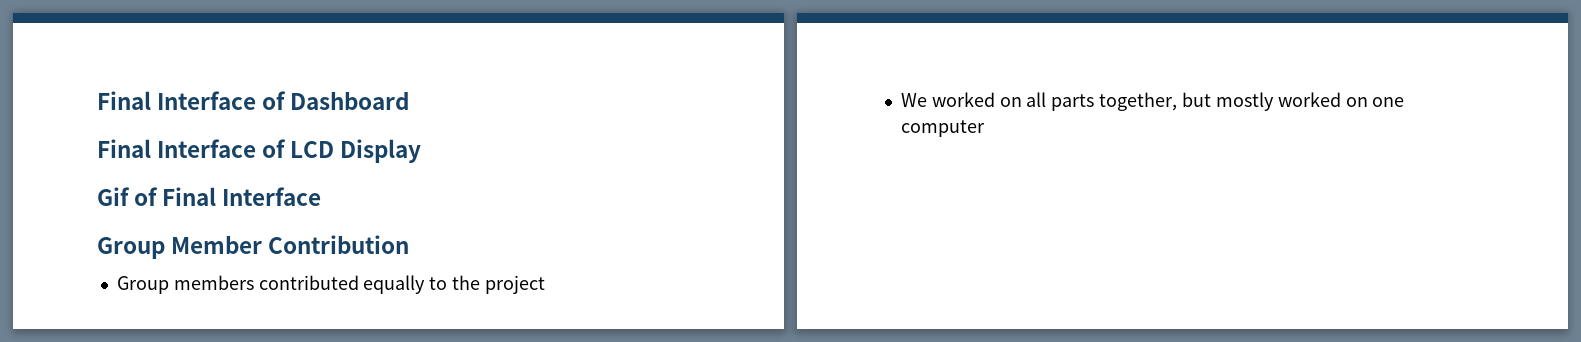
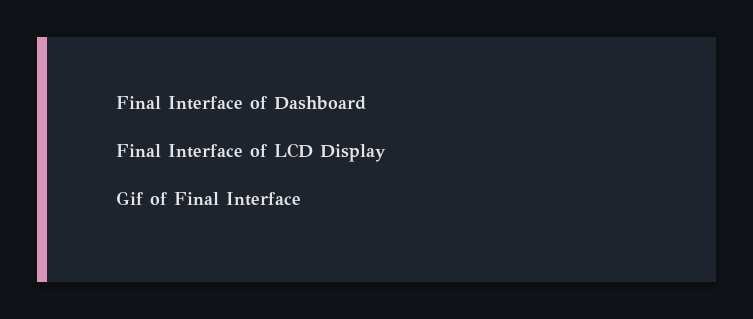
[97,235,410,259] [116,275,545,294] [900,92,1405,111] [900,120,985,137] // Group Member Contribution // Group members contributed equally to the project // We worked on all parts together, but mostly worked on one computer -> (301, 199) none

